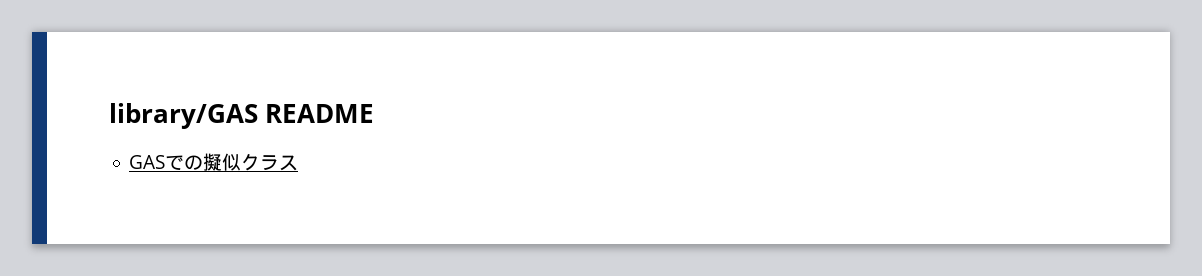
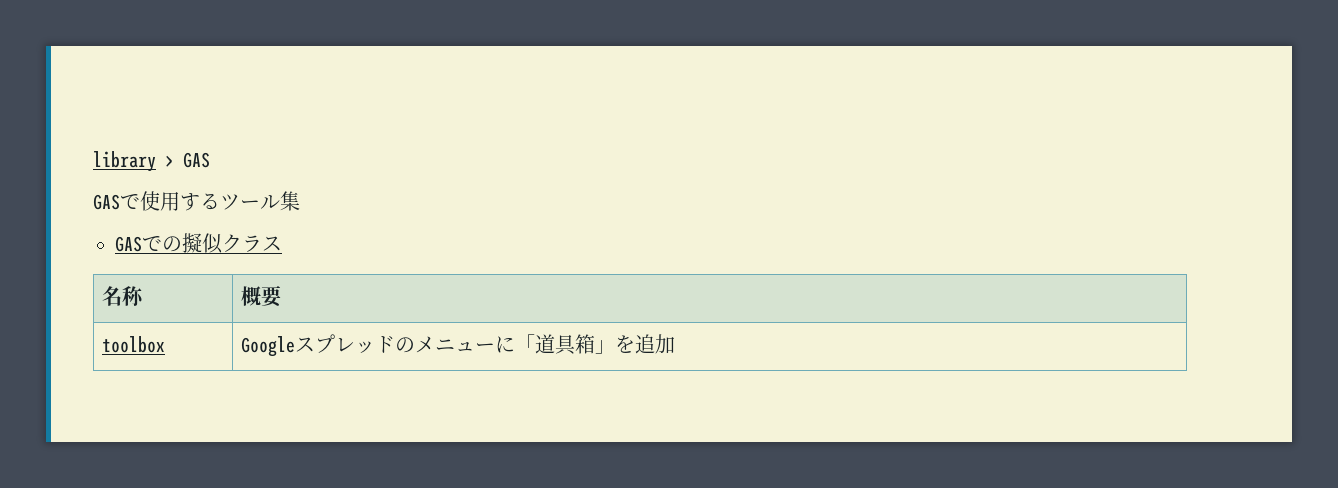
[109,103,375,129] library/GAS README -> [93,151,210,172] [93,191,300,211] library > GAS // GASで使用するツール集
(299, 163) none -> [102,286,145,306] [241,286,283,307] [102,336,166,353] [241,334,676,357] // 名称 | 概要 // toolbox | Googleスプレッドのメニューに「道具箱」を追加

